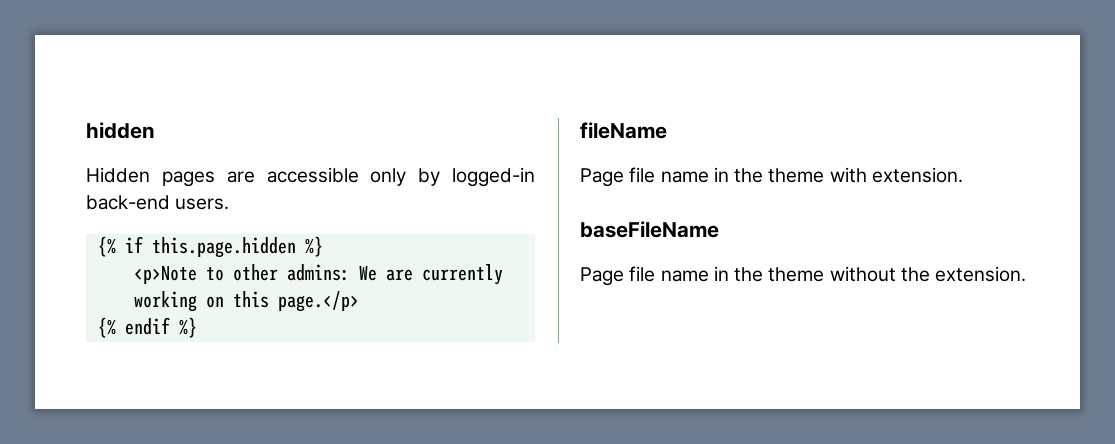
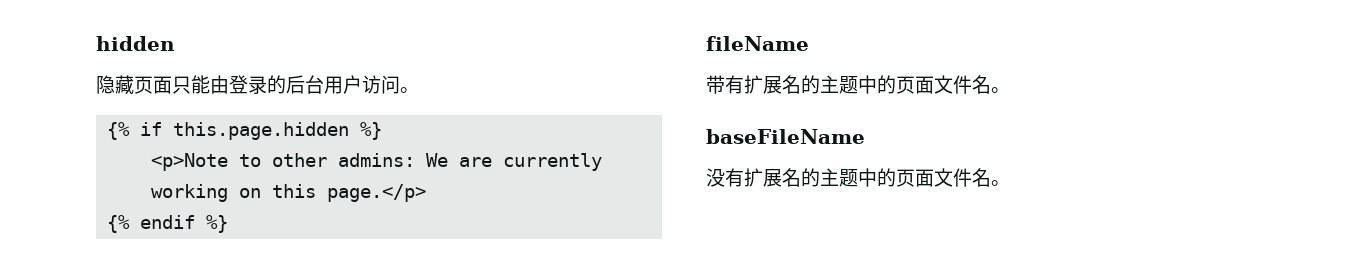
[86,167,535,187] [86,195,230,210] Hidden pages are accessible only by logged-in back-end users. -> [96,75,419,95] 隐藏页面只能由登录的后台用户访问。
[580,167,963,187] [580,221,719,238] [580,266,1027,286] Page file name in the theme with extension. // baseFileName // Page file name in the theme without the extension. -> [706,75,1010,94] [706,129,865,144] [706,168,1010,187] 带有扩展名的主题中的页面文件名。 // baseFileName // 没有扩展名的主题中的页面文件名。

